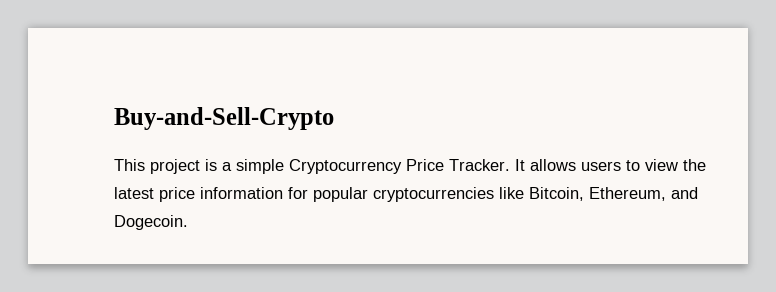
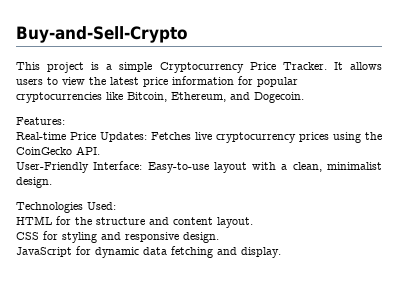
(188, 222) none -> [16,117,65,125] [16,132,382,143] [16,146,100,155] [16,161,382,173] [16,177,52,188] [16,202,116,213] [16,216,253,228] [16,231,219,243] [16,246,281,258] // Features: // Real-time Price Updates: Fetches live cryptocurrency prices using the CoinGecko API. // User-Friendly Interface: Easy-to-use layout with a clean, minimalist design. // Technologies Used: // HTML for the structure and content layout. // CSS for styling and responsive design. // JavaScript for dynamic data fetching and display.

